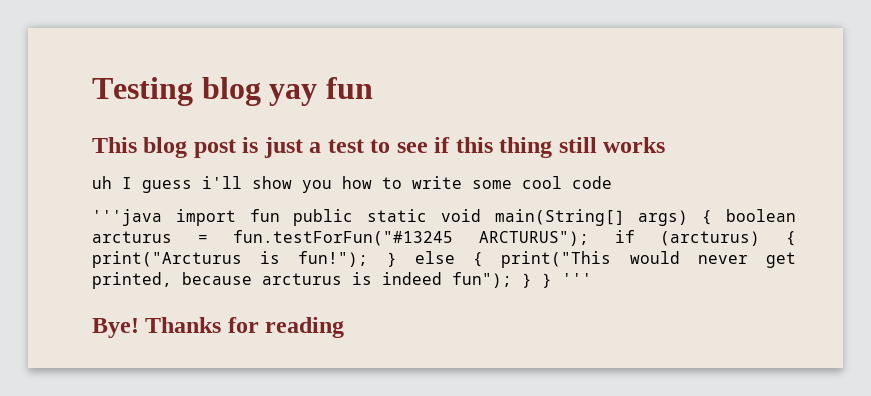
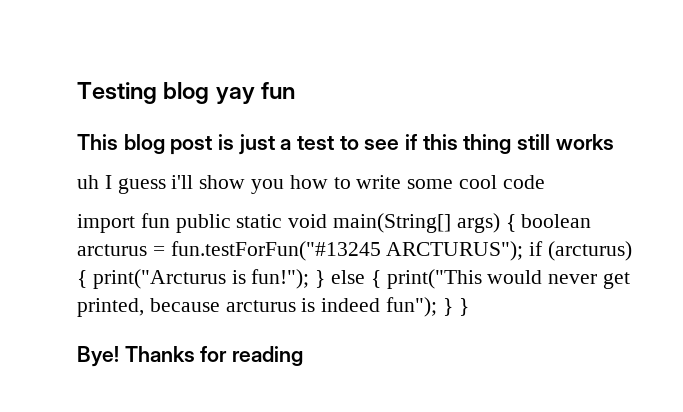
[92,209,162,226] '''java -> (545, 182) none
[562,273,592,285] ''' -> (469, 307) none

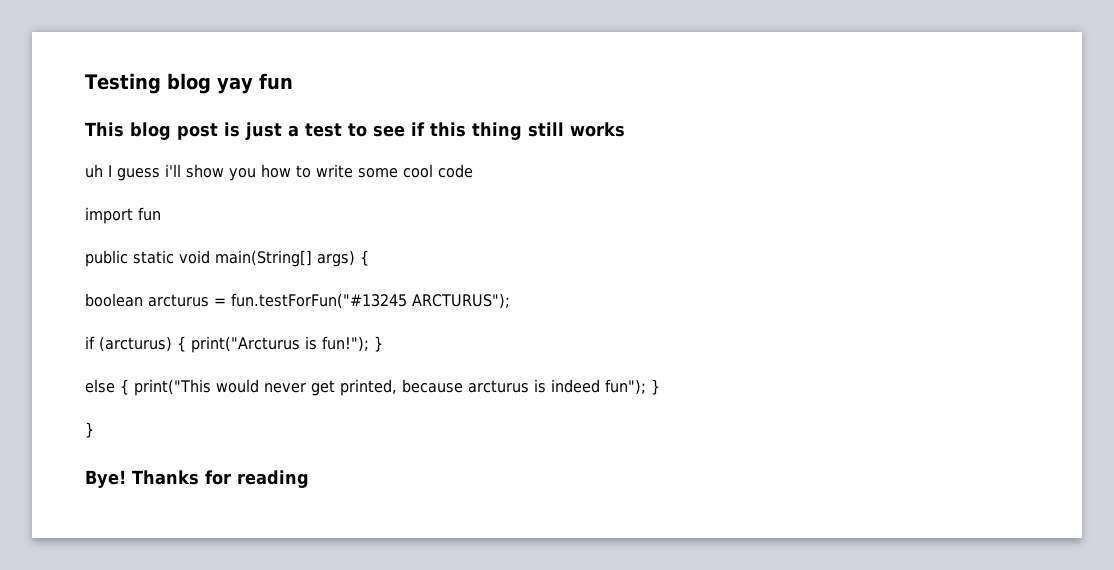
(170, 220) none -> (161, 214) //
(516, 223) none -> (369, 258) //
(524, 251) none -> (510, 301) //
(326, 279) none -> (383, 344) //
(453, 307) none -> (660, 387) //

